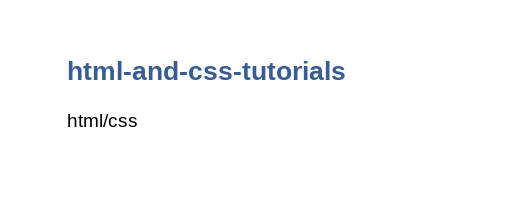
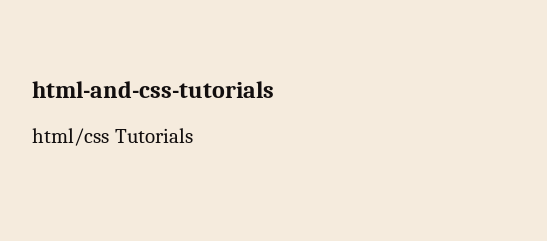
(138, 120) none -> [114,128,193,143] Tutorials

